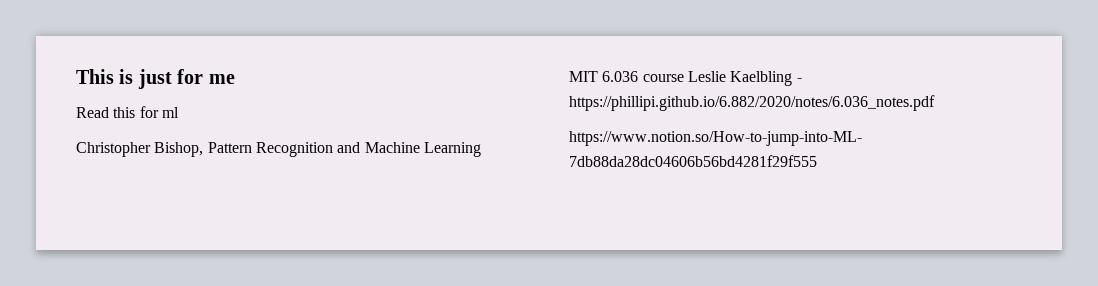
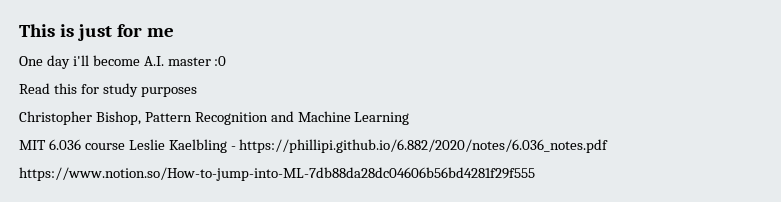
(235, 79) none -> [19,55,227,69] // One day i'll become A.I. master :0
[161,107,179,118] ml -> [102,83,197,97] study purposes

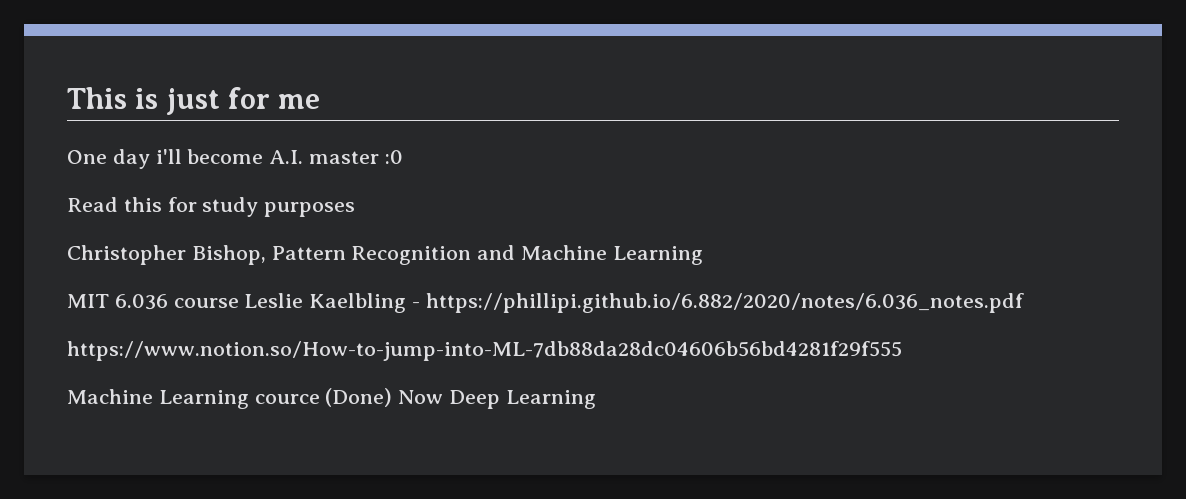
(535, 174) none -> [67,388,596,409] // Machine Learning cource (Done) Now Deep Learning

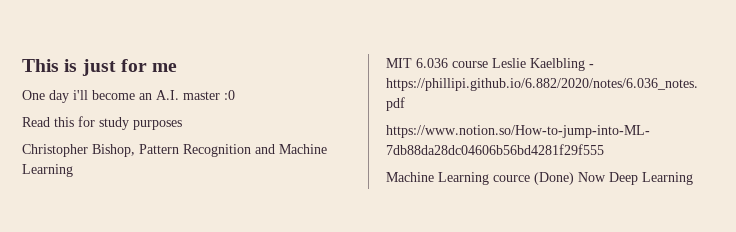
(264, 156) none -> [139,93,152,100] an

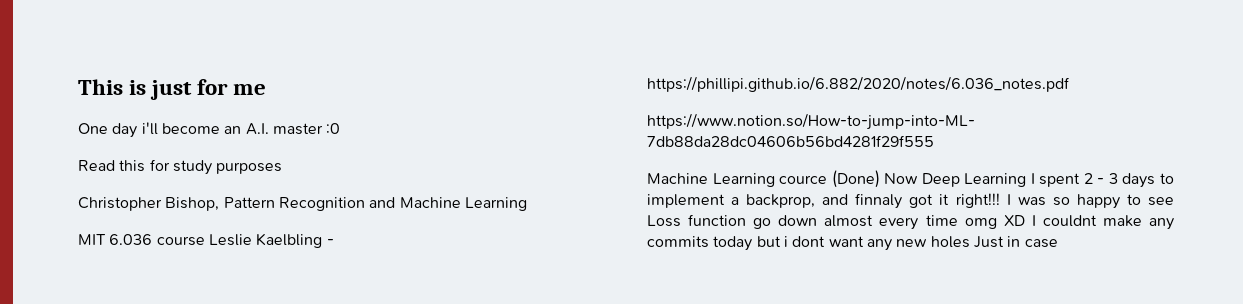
(693, 178) none -> [1030,173,1174,188] [647,193,1175,209] [647,214,1174,230] [647,236,1058,251] I spent 2 - 3 days to implement a backprop, and finnaly got it right!!! I was so happy to see Loss function go down almost every time omg XD I couldnt make any commits today but i dont want any new holes Just in case

